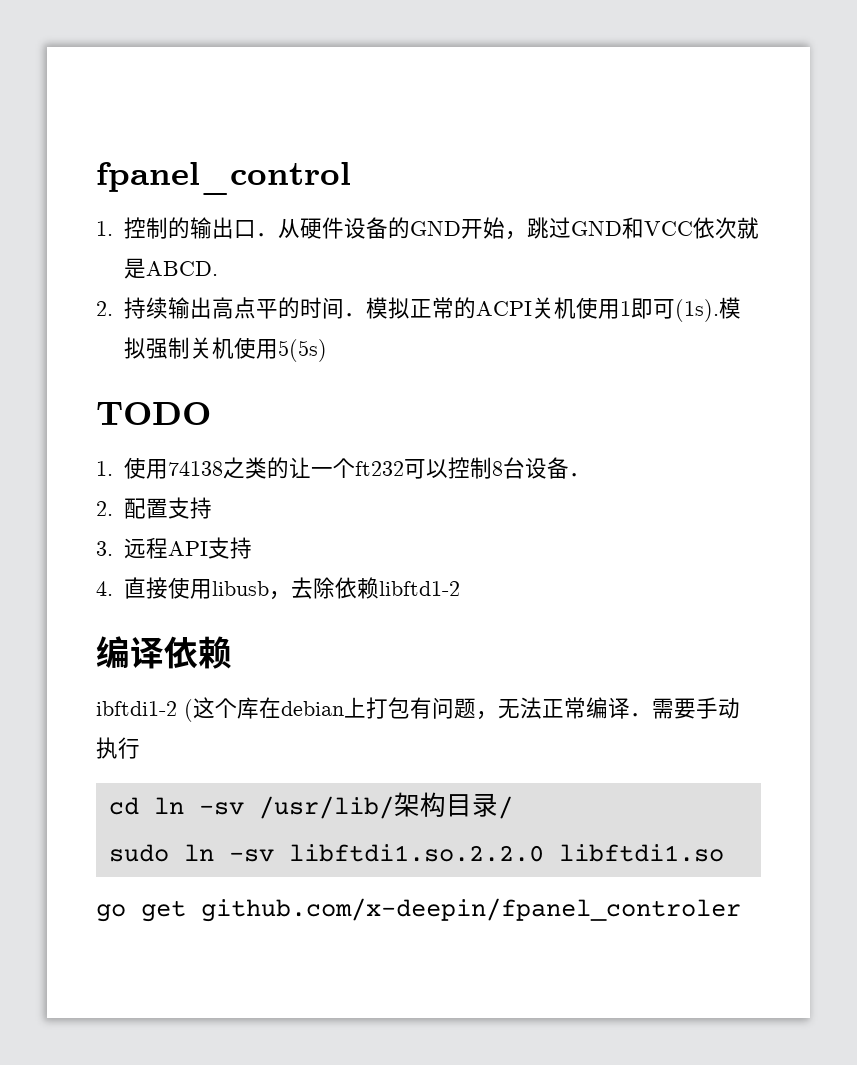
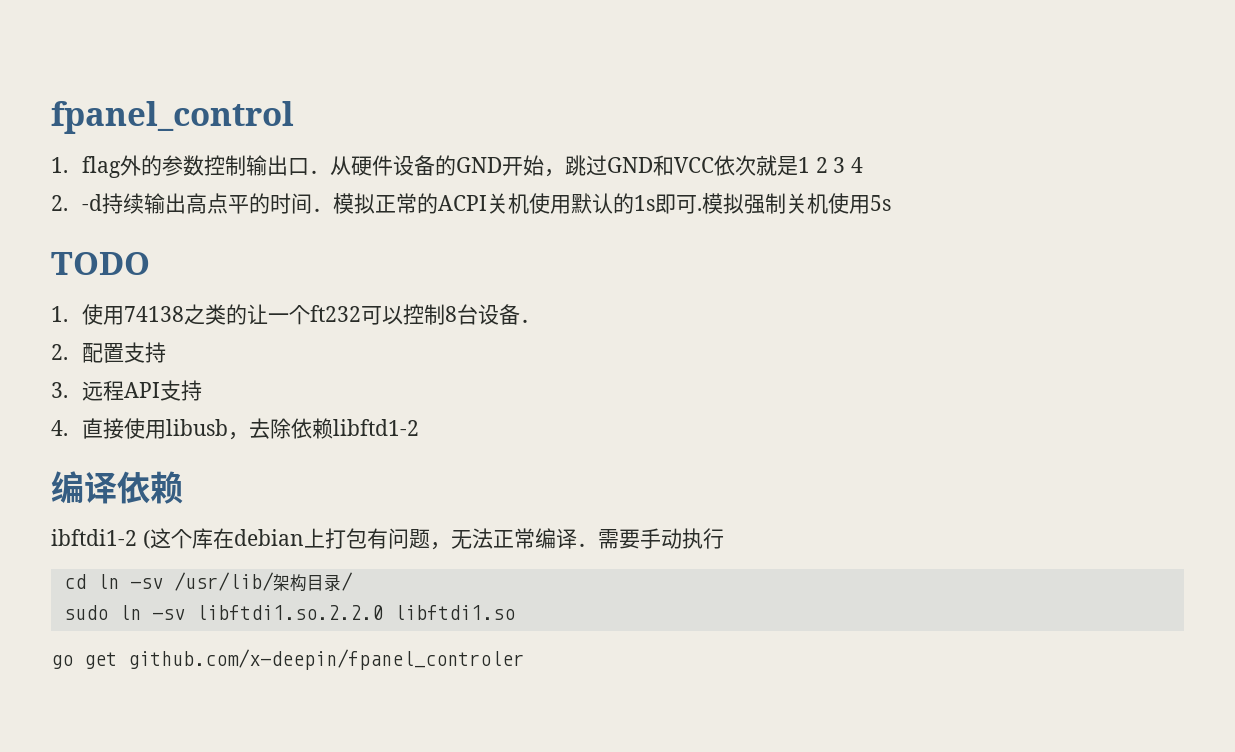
[123,217,190,239] 控制的 -> [82,155,247,178] flag外的参数控制
[145,261,218,276] [96,301,113,316] ABCD. // 2. -> [798,157,864,173] [51,194,103,211] 1 2 3 4 // 2. -d
[619,298,719,322] 1即可(1s). -> [571,193,703,214] 默认的1s即可.
[277,339,327,362] 5(5s) -> [870,195,892,211] 5s

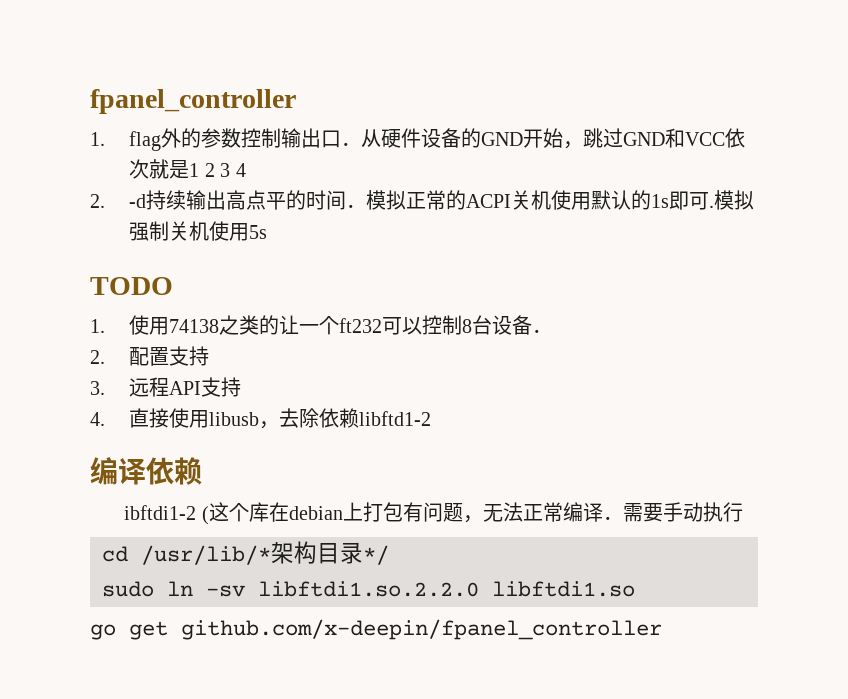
[51,101,294,134] fpanel_control -> [90,89,296,114] fpanel_controller
[96,572,274,591] ln -sv /usr/lib/ -> [141,545,271,565] /usr/lib/*
[340,572,353,591] / -> [363,545,389,565] */
[128,649,524,670] github.com/x-deepin/fpanel_controler -> [181,619,662,640] github.com/x-deepin/fpanel_controller

